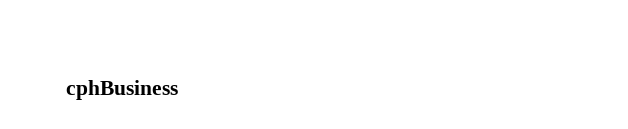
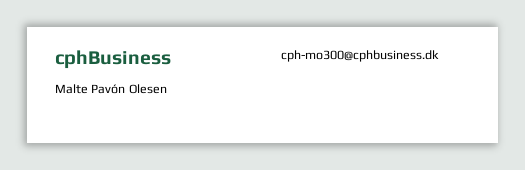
(178, 90) none -> [55,84,167,94] [281,50,439,62] // Malte Pavón Olesen cph-mo300@cphbusiness.dk

